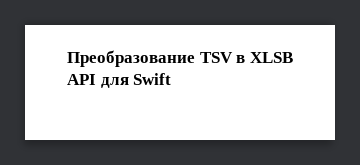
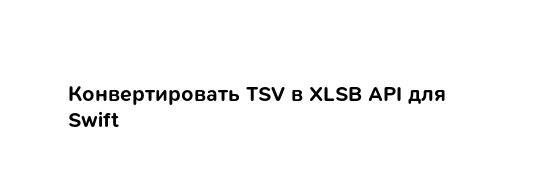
[67,50,195,67] Преобразование -> [68,85,240,105] Конвертировать

